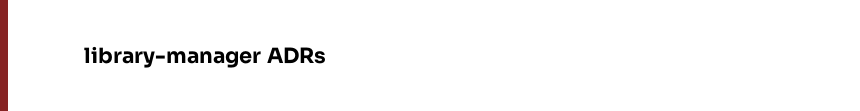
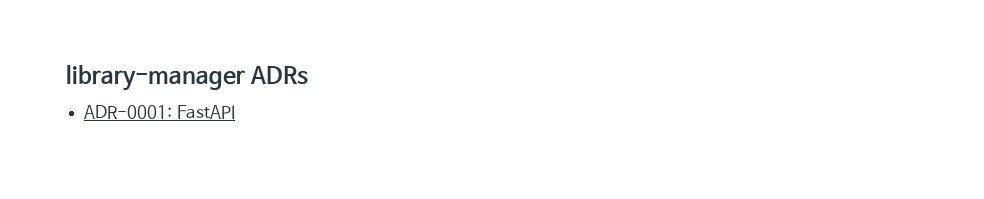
(326, 55) none -> [84,105,235,119] // ADR-0001: FastAPI

